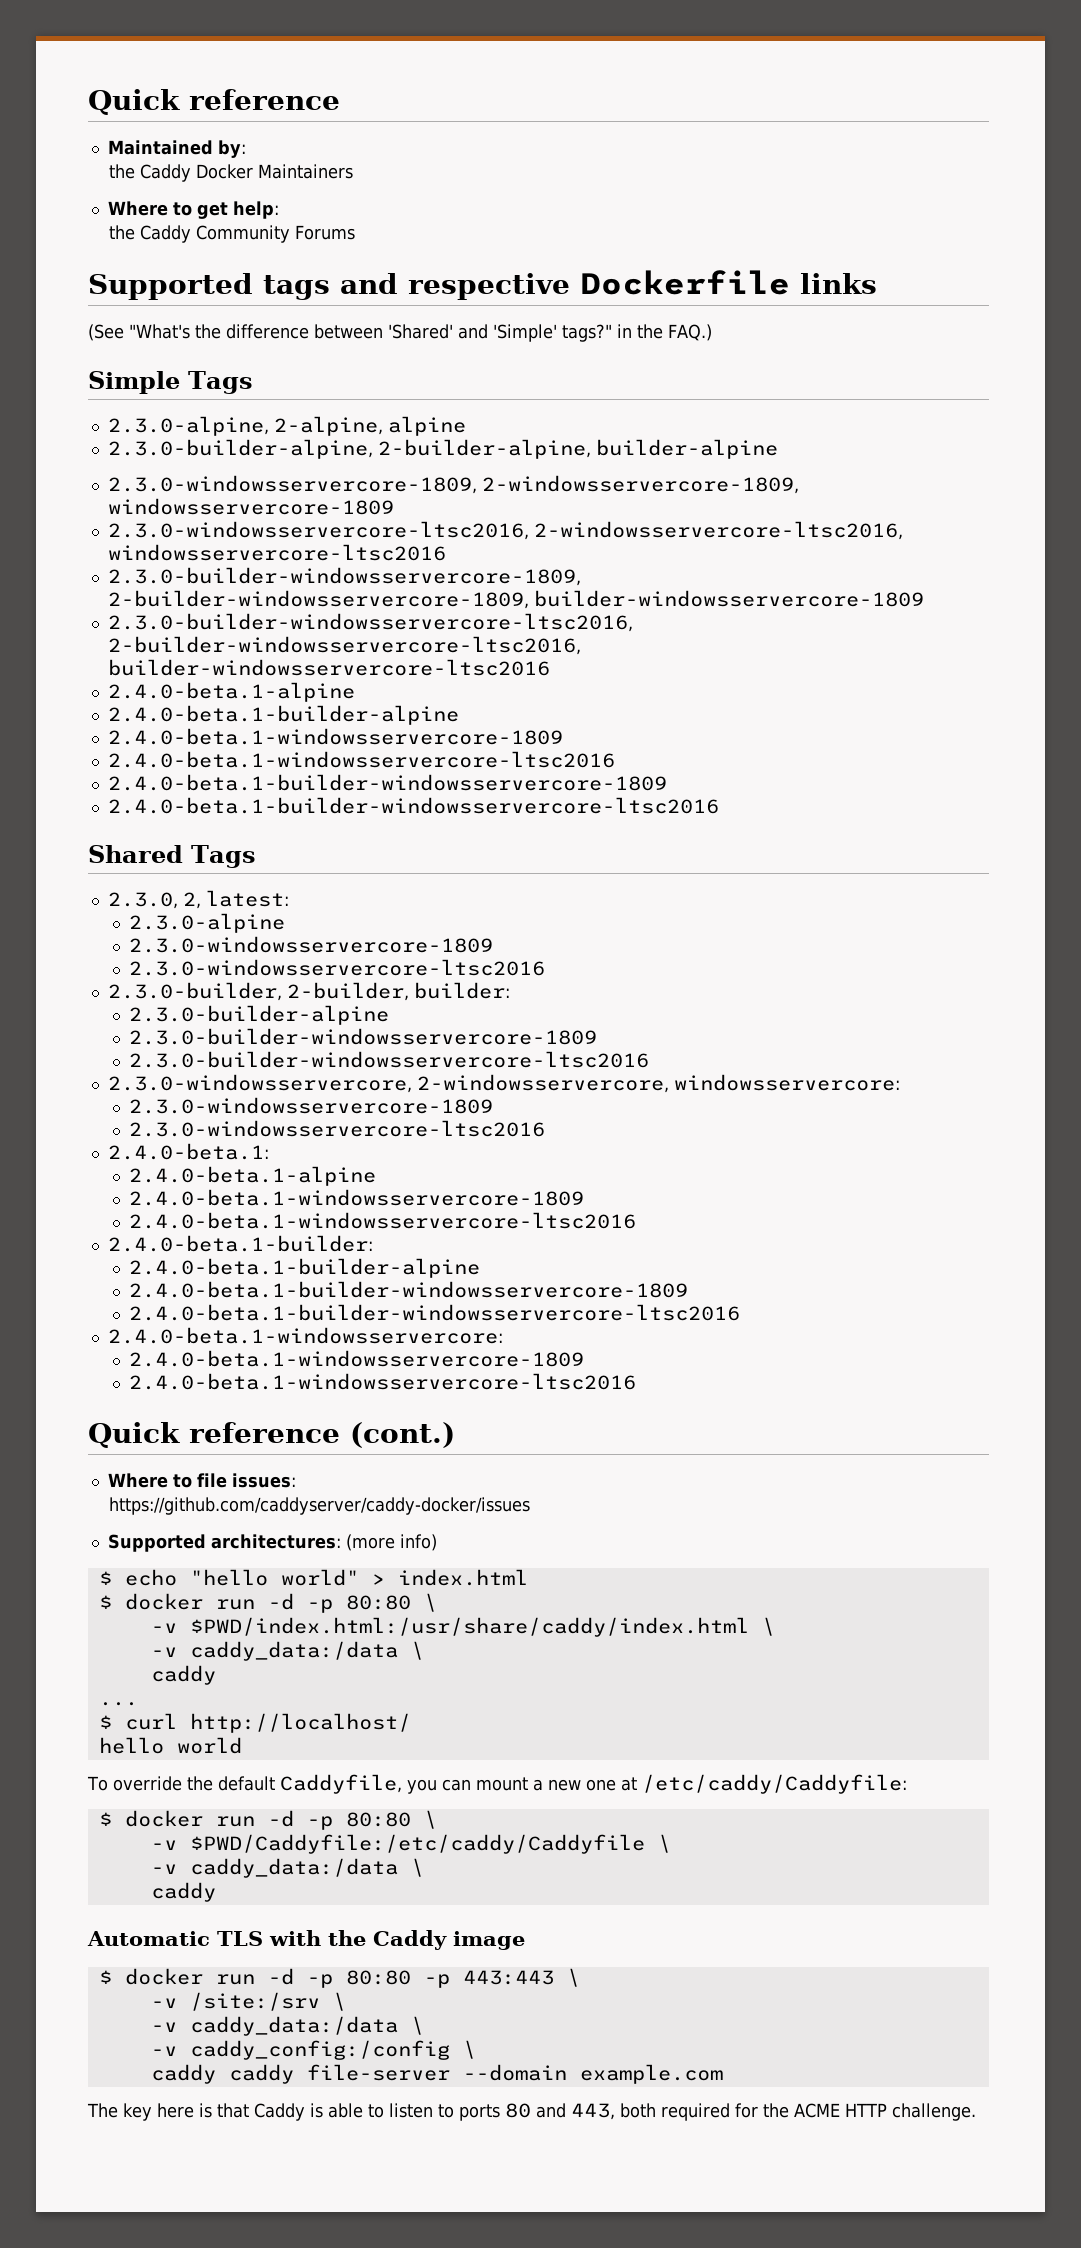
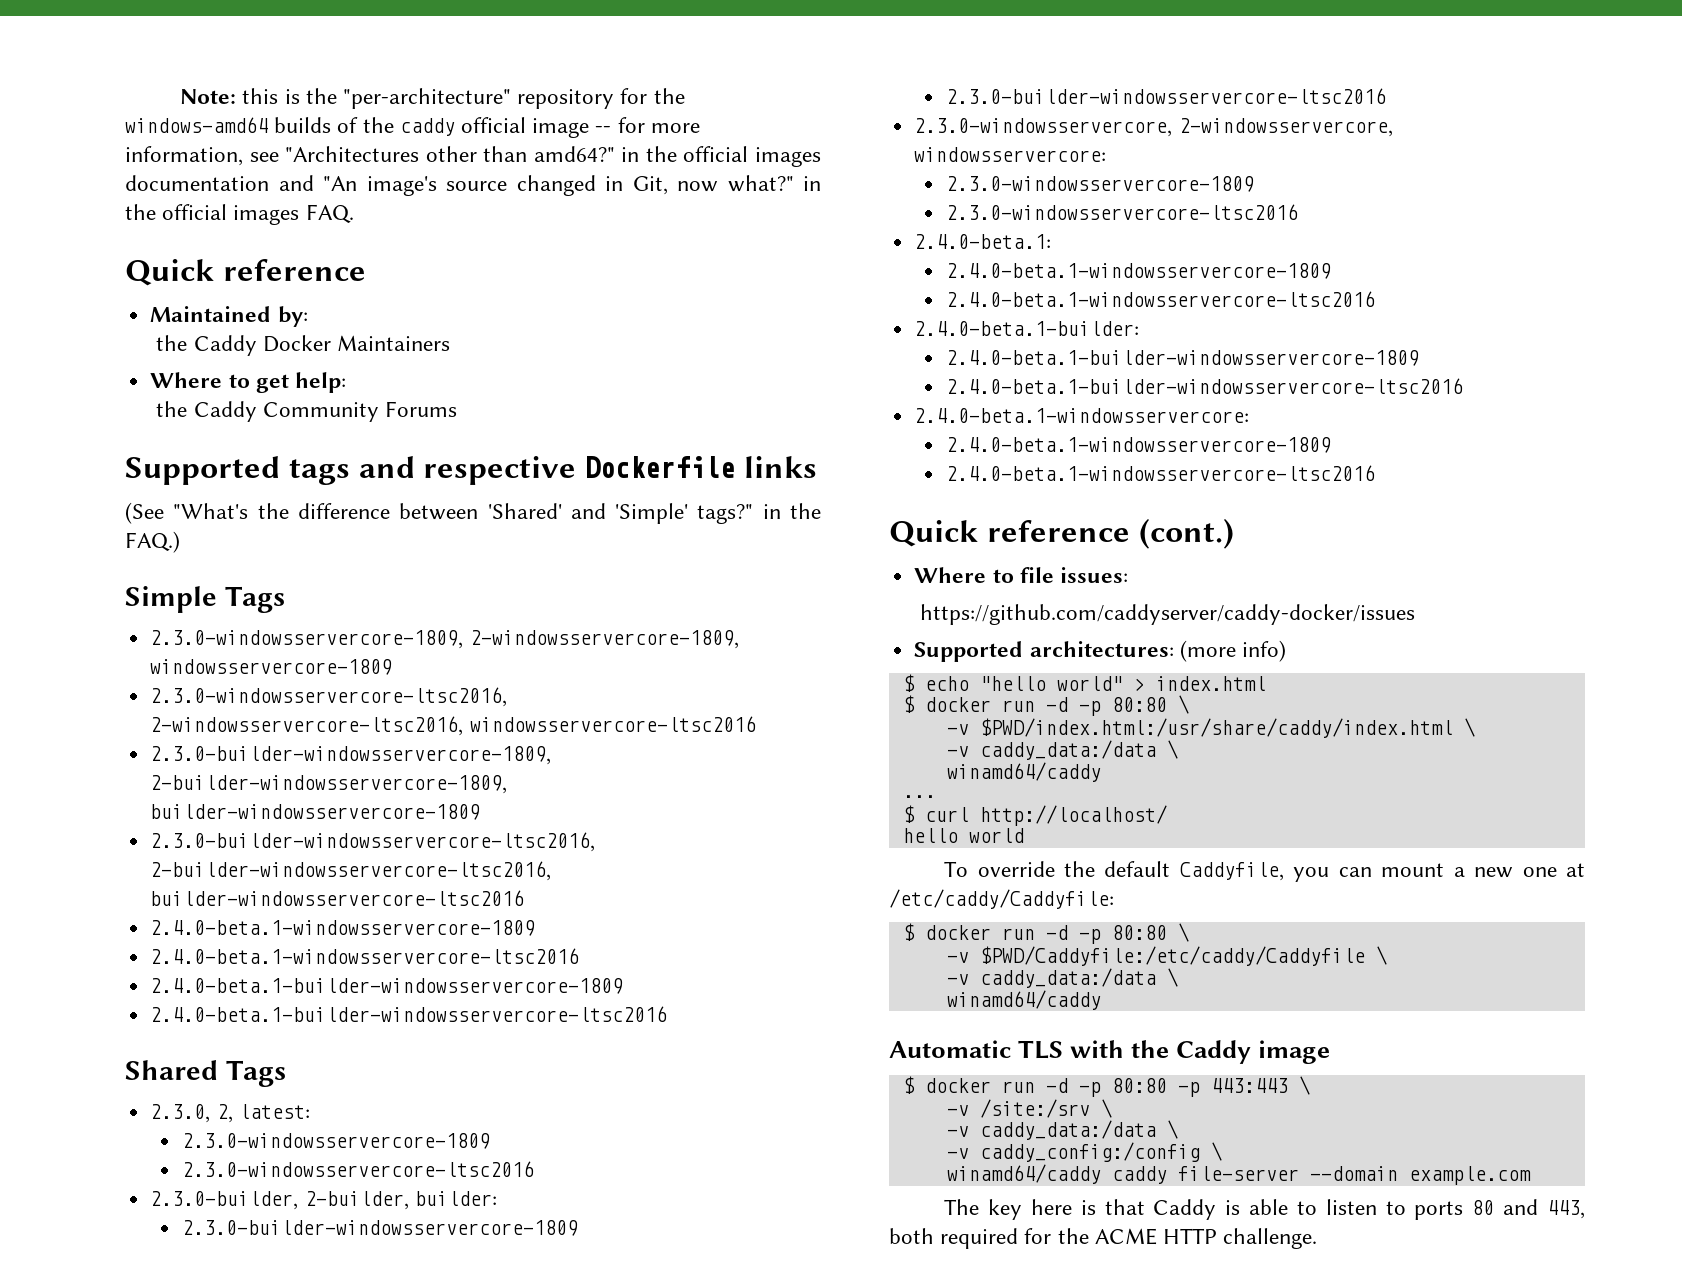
(88, 102) none -> [180,88,685,109] [125,117,700,138] [125,146,821,167] [125,175,821,196] [125,204,354,225] Note: this is the "per-architecture" repository for the windows-amd64 builds of the caddy official image -- for more information, see "Architectures other than amd64?" in the official images documentation and "An image's source changed in Git, now what?" in the official images FAQ. //
[107,416,466,436] [107,439,778,459] // 2.3.0-alpine, 2-alpine, alpine // 2.3.0-builder-alpine, 2-builder-alpine, builder-alpine -> (285, 599) none
[107,682,355,702] [107,705,459,725] // 2.4.0-beta.1-alpine // 2.4.0-beta.1-builder-alpine -> (525, 898) none
[128,913,285,933] // 2.3.0-alpine -> (310, 1111) none
[128,1005,389,1025] // 2.3.0-builder-alpine -> (497, 1198) none
[128,1166,376,1186] // 2.4.0-beta.1-alpine -> (1052, 241) none
[128,1258,480,1278] // 2.4.0-beta.1-builder-alpine -> (1140, 328) none
[150,1665,216,1685] caddy -> [946,762,1101,782] winamd64/caddy
[150,1882,216,1902] caddy -> [946,990,1101,1010] winamd64/caddy
[150,2064,216,2084] caddy -> [946,1164,1101,1184] winamd64/caddy

